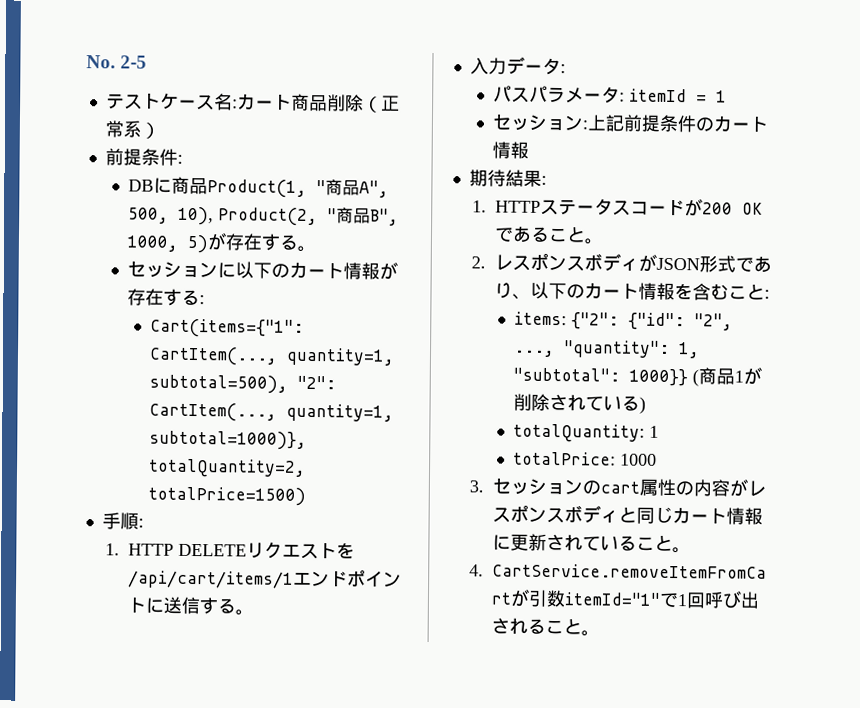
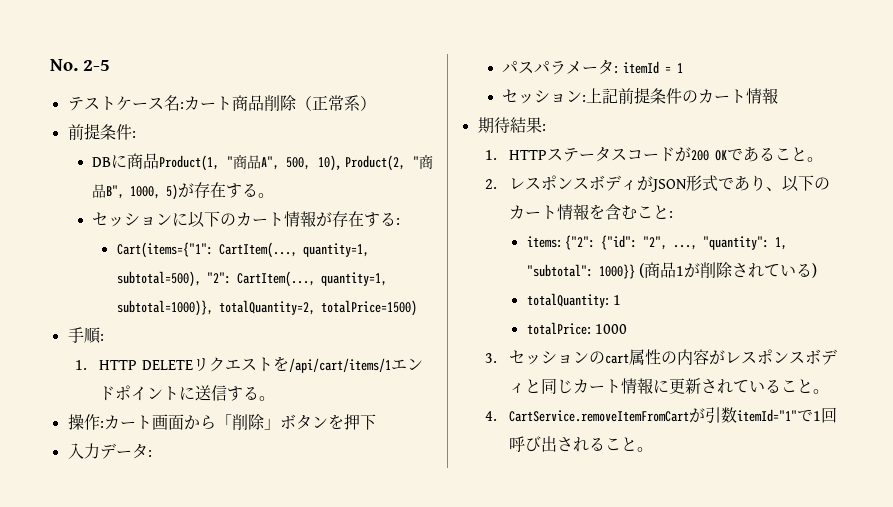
(255, 612) none -> [67,414,376,430] // 操作:カート画面から「削除」ボタンを押下

